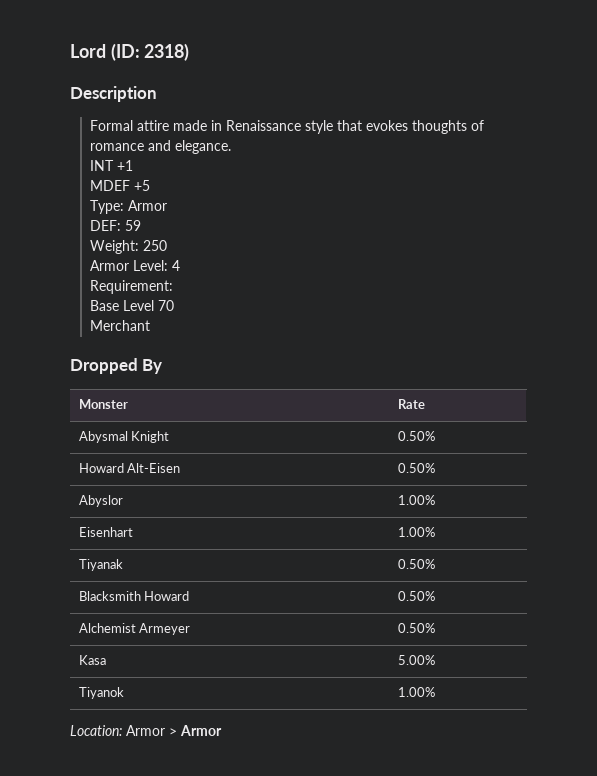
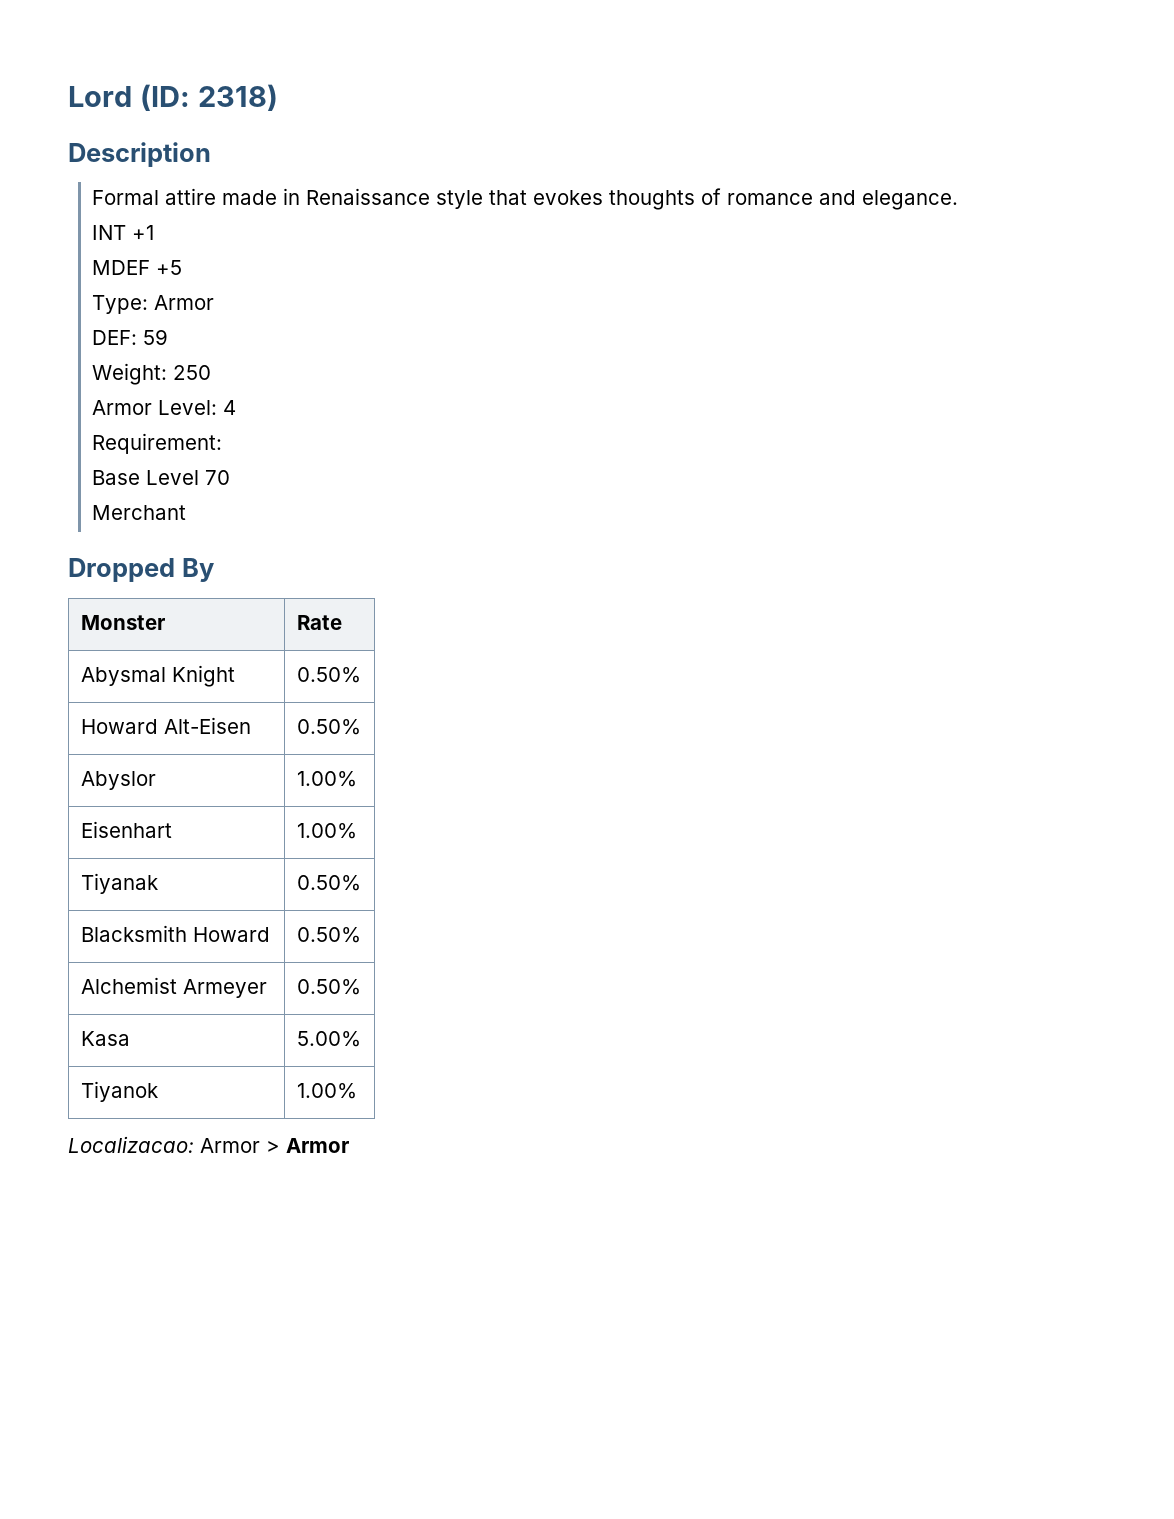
[70,725,122,736] Location: -> [68,1136,194,1153] Localizacao:

